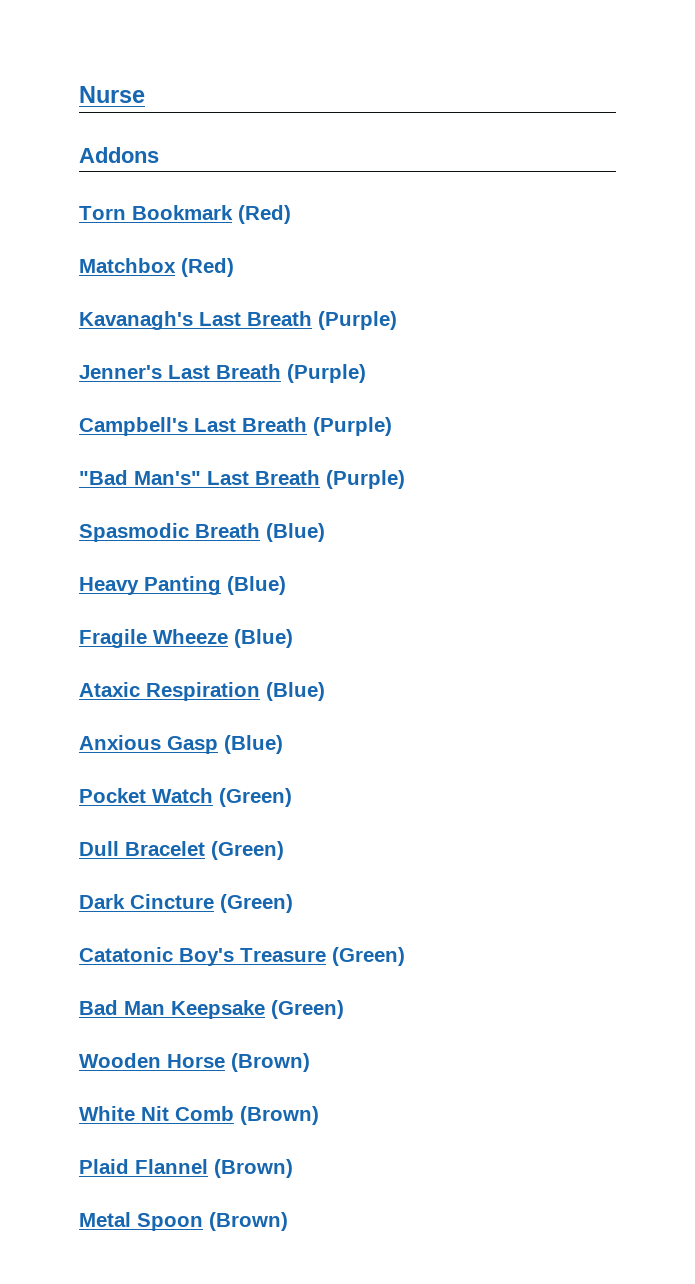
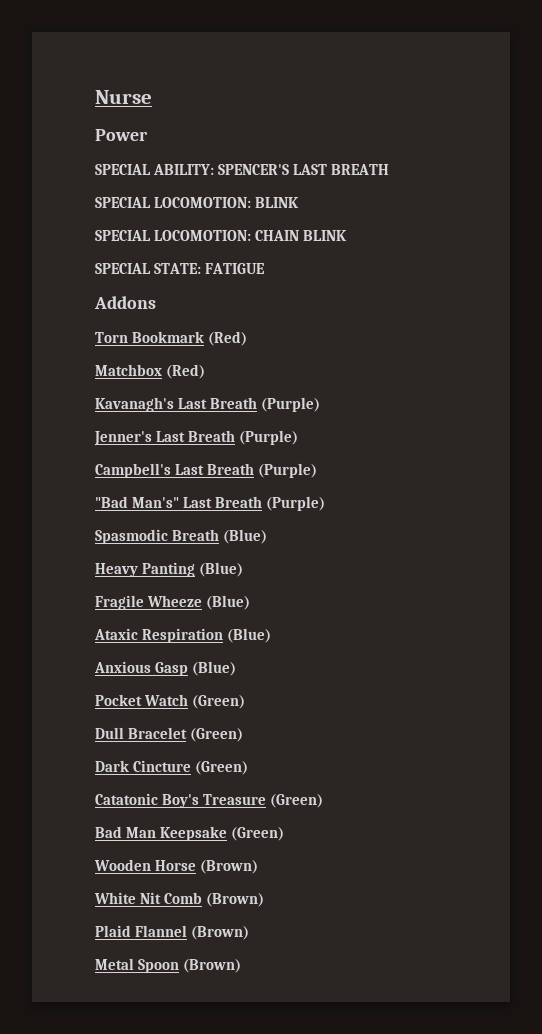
(145, 94) none -> [95,129,148,141] [95,164,390,175] [95,197,300,208] [95,230,348,241] [95,263,266,274] // Power // SPECIAL ABILITY: SPENCER'S LAST BREATH // SPECIAL LOCOMOTION: BLINK // SPECIAL LOCOMOTION: CHAIN BLINK // SPECIAL STATE: FATIGUE

